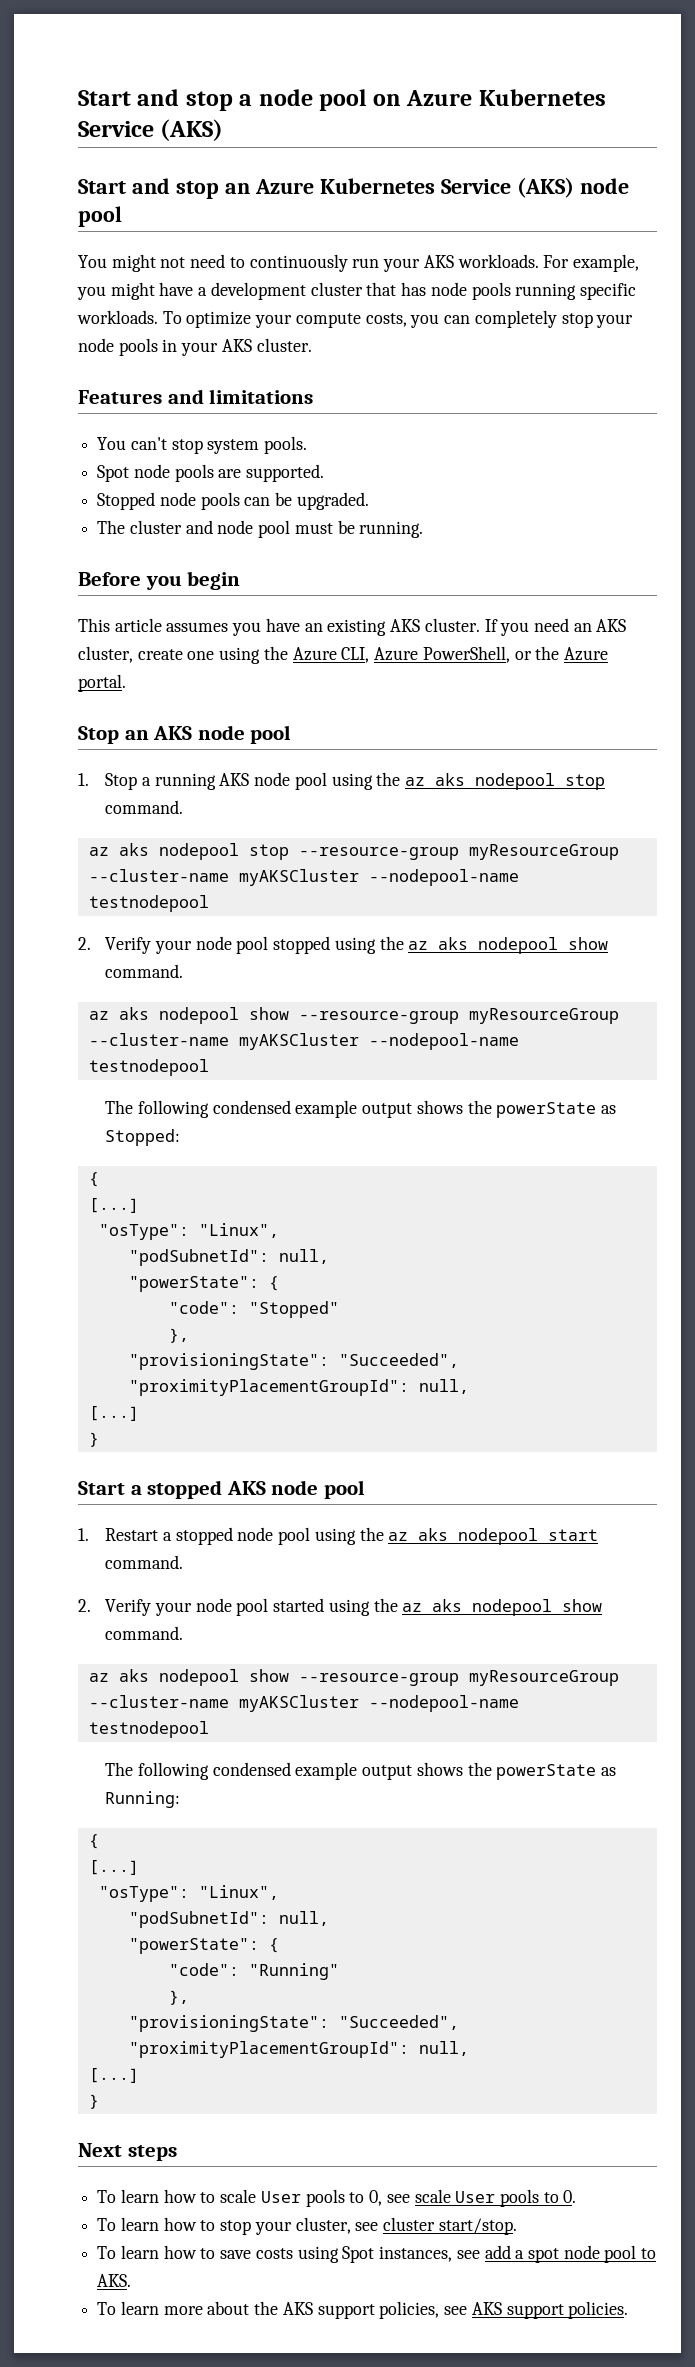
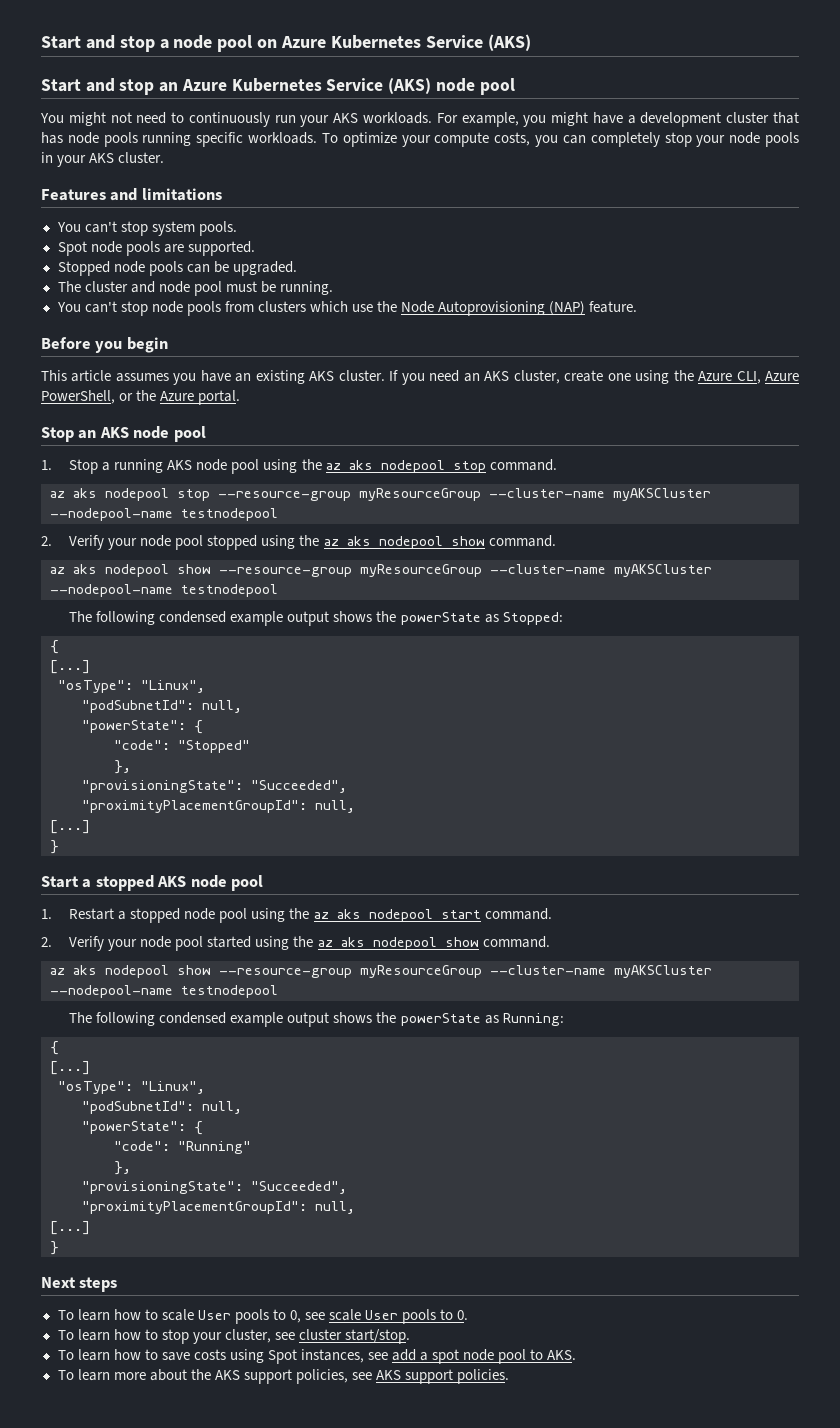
(424, 529) none -> [56,301,638,316] // You can't stop node pools from clusters which use the Node Autoprovisioning (NAP) feature.

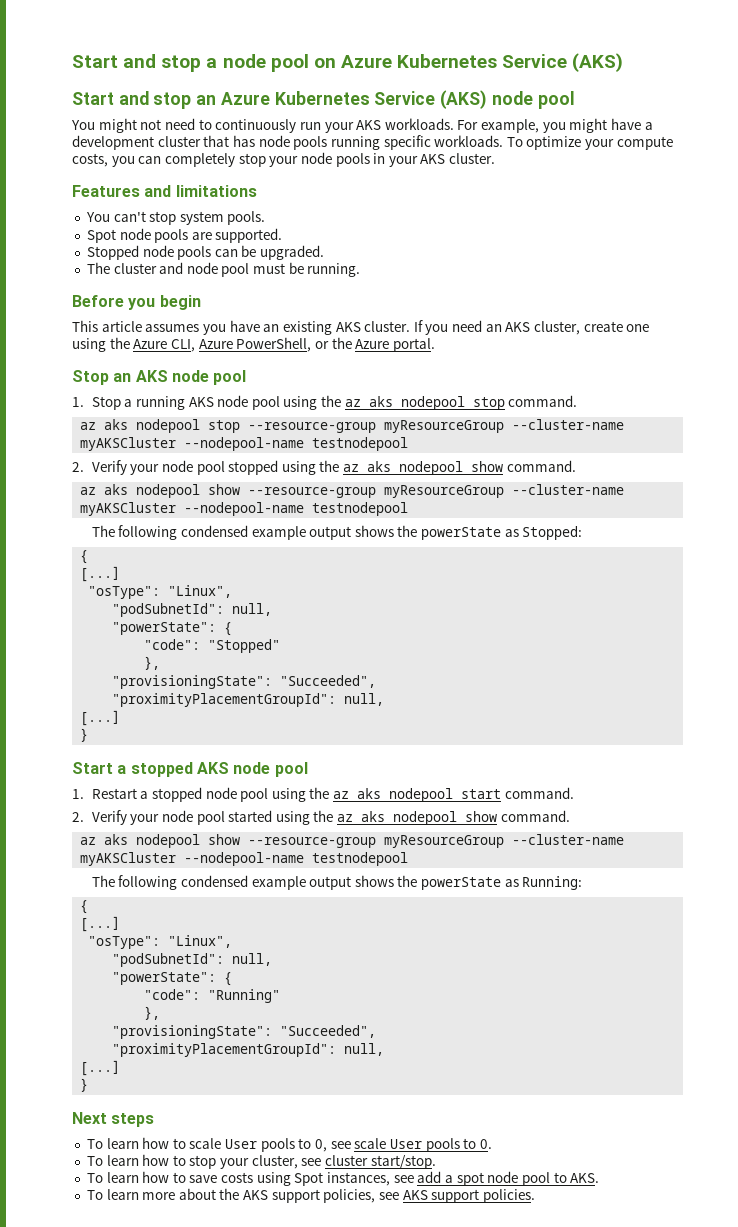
[56,301,638,316] // You can't stop node pools from clusters which use the Node Autoprovisioning (NAP) feature. -> (361, 270) none

